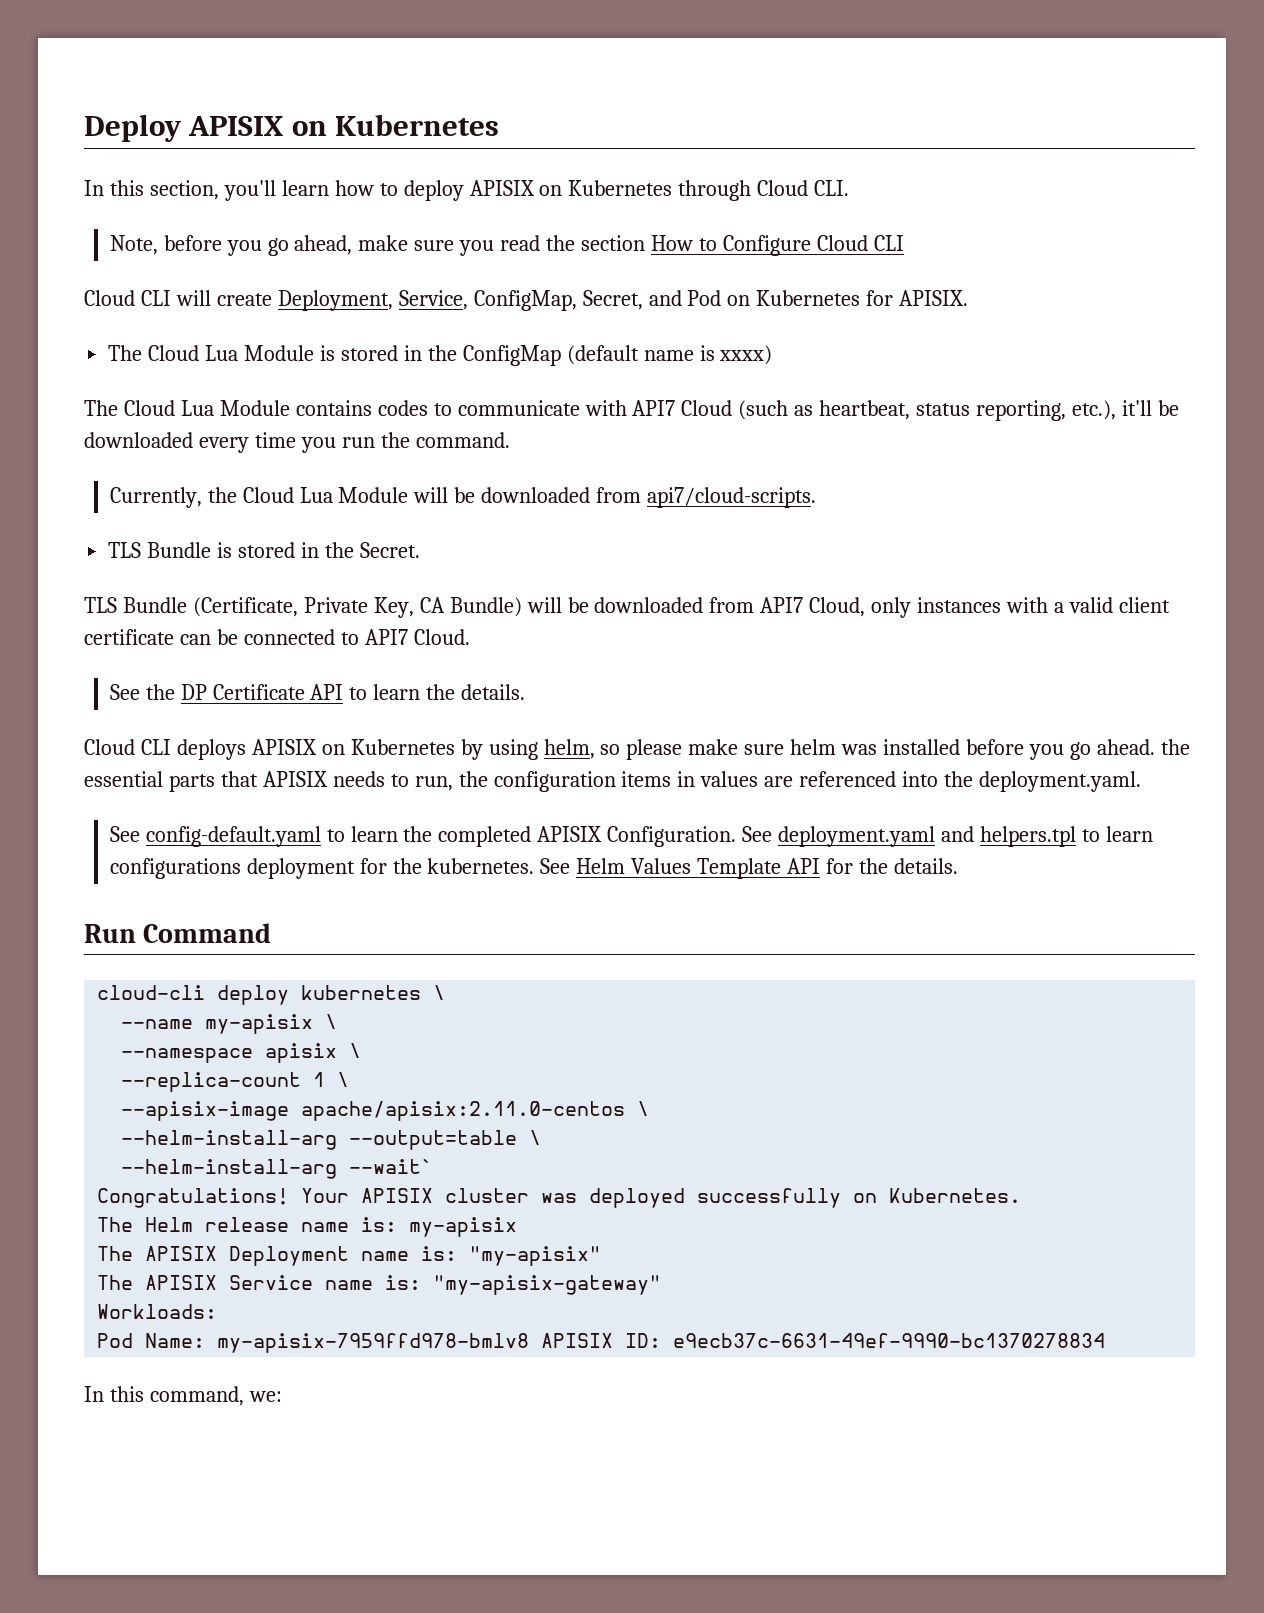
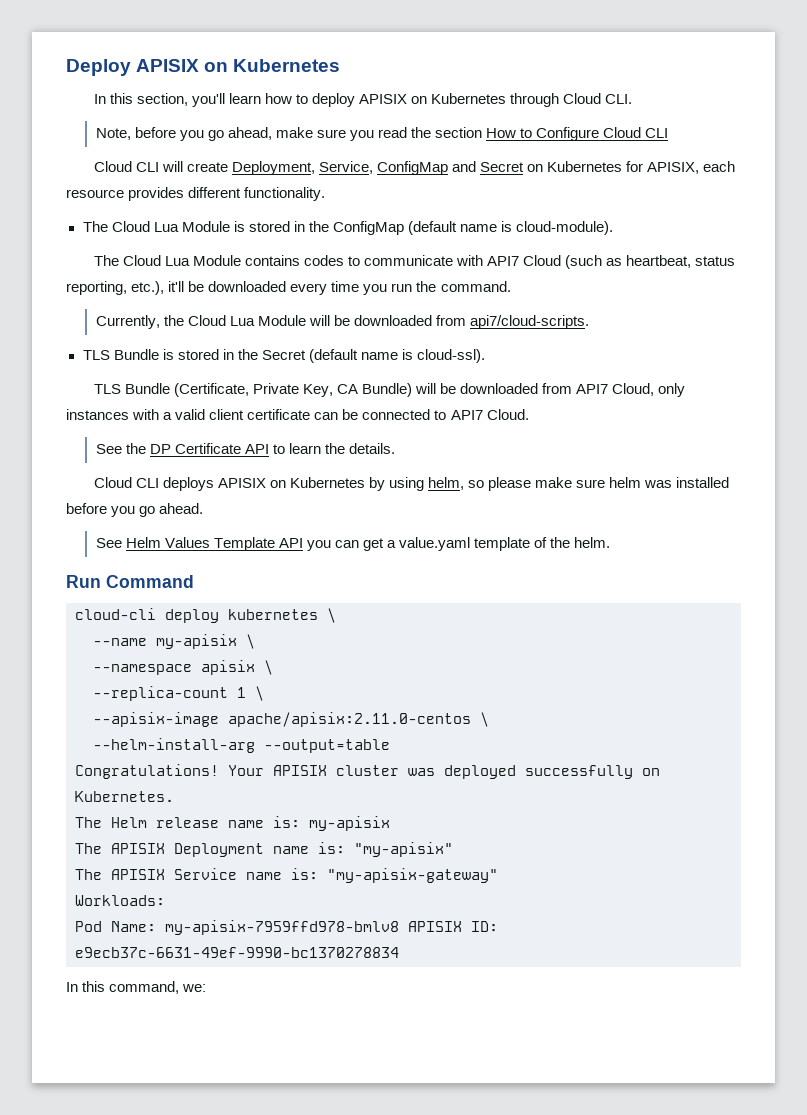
[473,290,969,311] ConfigMap, Secret, and Pod on Kubernetes for APISIX. -> [376,161,736,175] [66,187,326,201] ConfigMap and Secret on Kubernetes for APISIX, each resource provides different functionality.
[719,345,773,365] xxxx) -> [516,221,614,235] cloud-module).
[359,542,420,558] Secret. -> [261,349,486,363] Secret (default name is cloud-ssl).
[1160,739,1190,755] [84,771,1142,792] [109,826,1153,847] [109,858,958,879] the essential parts that APISIX needs to run, the configuration items in values are referenced into the deployment.yaml. // See config-default.yaml to learn the completed APISIX Configuration. See deployment.yaml and helpers.tpl to learn configurations deployment for the kubernetes. See Helm Values Template API for the details. -> [95,537,611,551] // See Helm Values Template API you can get a value.yaml template of the helm.
[529,1130,542,1145] [121,1159,434,1179] \ // --helm-install-arg --wait` -> (390, 746) none

